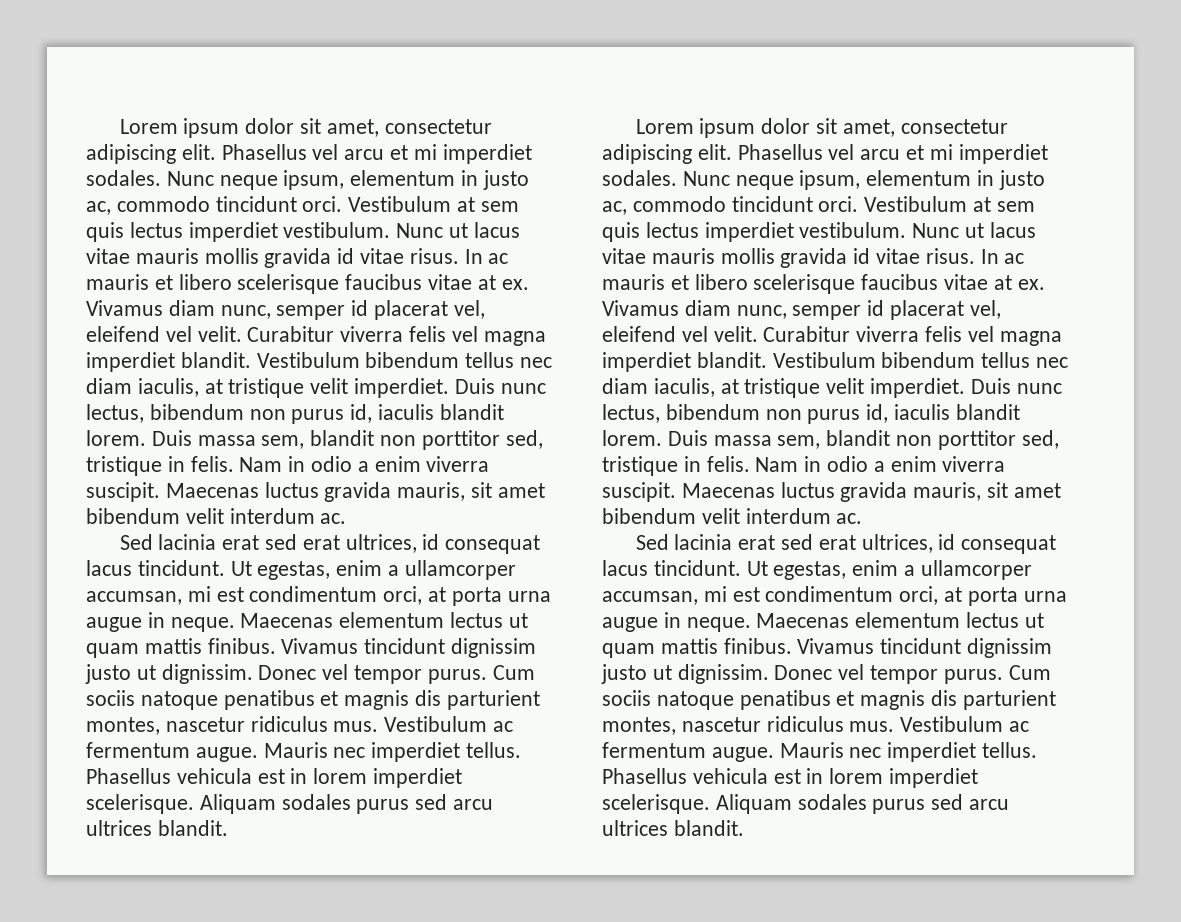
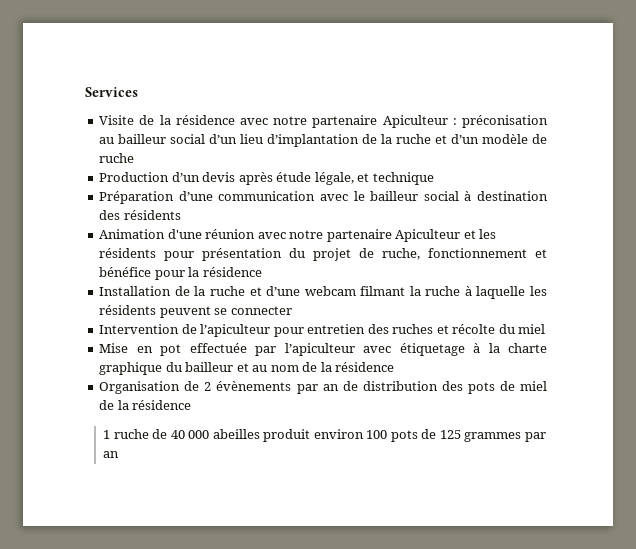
[119,118,492,138] [86,144,532,164] [86,170,529,190] [86,196,519,215] [86,222,520,242] [86,248,509,268] [86,274,529,294] [86,300,485,320] [86,326,546,346] [86,352,553,372] [86,378,546,398] [86,404,504,424] [86,430,543,450] [86,456,490,476] [86,482,545,502] [86,508,347,524] [119,534,541,554] [86,560,516,580] [86,586,551,606] [86,612,528,632] [86,638,537,658] [85,664,535,684] [86,690,540,710] [86,716,514,735] [86,742,522,762] [86,768,463,788] [86,794,494,814] [86,820,228,836] [635,118,1008,138] [602,144,1048,164] [602,170,1045,190] [602,196,1035,215] [602,222,1036,242] [602,248,1025,268] [602,274,1045,294] [602,300,1001,320] [602,326,1062,346] [602,352,1069,372] [602,378,1062,398] [602,404,1020,424] [602,430,1059,450] [602,456,1006,476] [602,482,1061,502] [602,508,863,524] [635,534,1057,554] [602,560,1032,580] [602,586,1067,606] [602,612,1044,632] [602,638,1053,658] [601,664,1051,684] [602,690,1056,710] [602,716,1030,735] [602,742,1038,762] [602,768,979,788] [602,794,1010,814] [602,820,744,836] Lorem ipsum dolor sit amet, consectetur adipiscing elit. Phasellus vel arcu et mi imperdiet sodales. Nunc neque ipsum, elementum in justo ac, commodo tincidunt orci. Vestibulum at sem quis lectus imperdiet vestibulum. Nunc ut lacus vitae mauris mollis gravida id vitae risus. In ac mauris et libero scelerisque faucibus vitae at ex. Vivamus diam nunc, semper id placerat vel, eleifend vel velit. Curabitur viverra felis vel magna imperdiet blandit. Vestibulum bibendum tellus nec diam iaculis, at tristique velit imperdiet. Duis nunc lectus, bibendum non purus id, iaculis blandit lorem. Duis massa sem, blandit non porttitor sed, tristique in felis. Nam in odio a enim viverra suscipit. Maecenas luctus gravida mauris, sit amet bibendum velit interdum ac. // Sed lacinia erat sed erat ultrices, id consequat lacus tincidunt. Ut egestas, enim a ullamcorper accumsan, mi est condimentum orci, at porta urna augue in neque. Maecenas elementum lectus ut quam mattis finibus. Vivamus tincidunt dignissim justo ut dignissim. Donec vel tempor purus. Cum sociis natoque penatibus et magnis dis parturient montes, nascetur ridiculus mus. Vestibulum ac fermentum augue. Mauris nec imperdiet tellus. Phasellus vehicula est in lorem imperdiet scelerisque. Aliquam sodales purus sed arcu ultrices blandit. // Lorem ipsum dolor sit amet, consectetur adipiscing elit. Phasellus vel arcu et mi imperdiet sodales. Nunc neque ipsum, elementum in justo ac, commodo tincidunt orci. Vestibulum at sem quis lectus imperdiet vestibulum. Nunc ut lacus vitae mauris mollis gravida id vitae risus. In ac mauris et libero scelerisque faucibus vitae at ex. Vivamus diam nunc, semper id placerat vel, eleifend vel velit. Curabitur viverra felis vel magna imperdiet blandit. Vestibulum bibendum tellus nec diam iaculis, at tristique velit imperdiet. Duis nunc lectus, bibendum non purus id, iaculis blandit lorem. Duis massa sem, blandit non porttitor sed, tristique in felis. Nam in odio a enim viverra suscipit. Maecenas luctus gravida mauris, sit amet bibendum velit interdum ac. // Sed lacinia erat sed erat ultrices, id consequat lacus tincidunt. Ut egestas, enim a ullamcorper accumsan, mi est condimentum orci, at porta urna augue in neque. Maecenas elementum lectus ut quam mattis finibus. Vivamus tincidunt dignissim justo ut dignissim. Donec vel tempor purus. Cum sociis natoque penatibus et magnis dis parturient montes, nascetur ridiculus mus. Vestibulum ac fermentum augue. Mauris nec imperdiet tellus. Phasellus vehicula est in lorem imperdiet scelerisque. Aliquam sodales purus sed arcu ultrices blandit. -> [85,87,138,97] [99,115,548,128] [99,134,548,147] [99,153,135,163] [99,172,434,185] [99,191,548,204] [99,210,181,220] [99,229,497,242] [99,248,547,261] [99,267,262,280] [99,286,547,299] [99,305,292,318] [99,324,546,337] [99,343,547,356] [99,362,395,375] [99,381,547,394] [99,400,192,410] [103,429,546,442] [103,451,120,458] Services // Visite de la résidence avec notre partenaire Apiculteur : préconisation au bailleur social d’un lieu d’implantation de la ruche et d’un modèle de ruche // Production d’un devis après étude légale, et technique // Préparation d’une communication avec le bailleur social à destination des résidents // Animation d'une réunion avec notre partenaire Apiculteur et les résidents pour présentation du projet de ruche, fonctionnement et bénéfice pour la résidence // Installation de la ruche et d’une webcam filmant la ruche à laquelle les résidents peuvent se connecter // Intervention de l’apiculteur pour entretien des ruches et récolte du miel // Mise en pot effectuée par l’apiculteur avec étiquetage à la charte graphique du bailleur et au nom de la résidence // Organisation de 2 évènements par an de distribution des pots de miel de la résidence // 1 ruche de 40 000 abeilles produit environ 100 pots de 125 grammes par an

